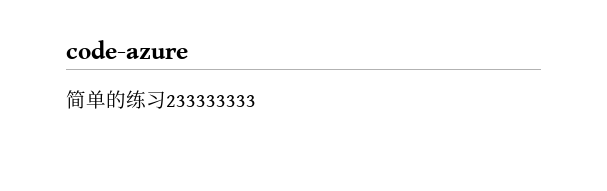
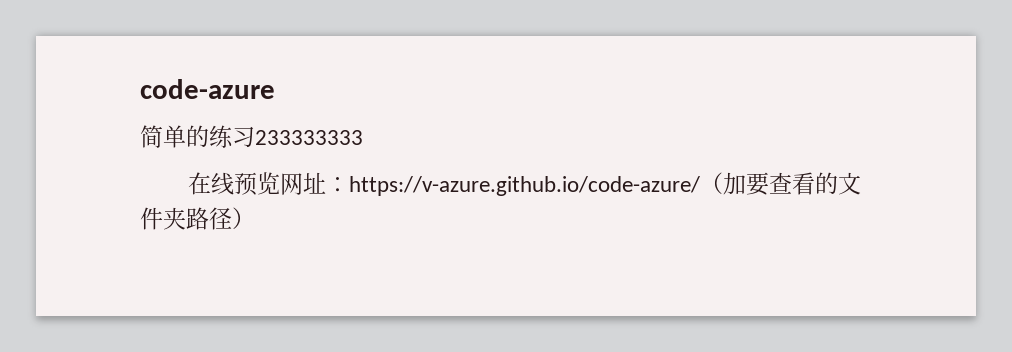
(256, 101) none -> [188,172,862,196] [140,207,255,230] // 在线预览网址：https://v-azure.github.io/code-azure/（加要查看的文件夹路径）

